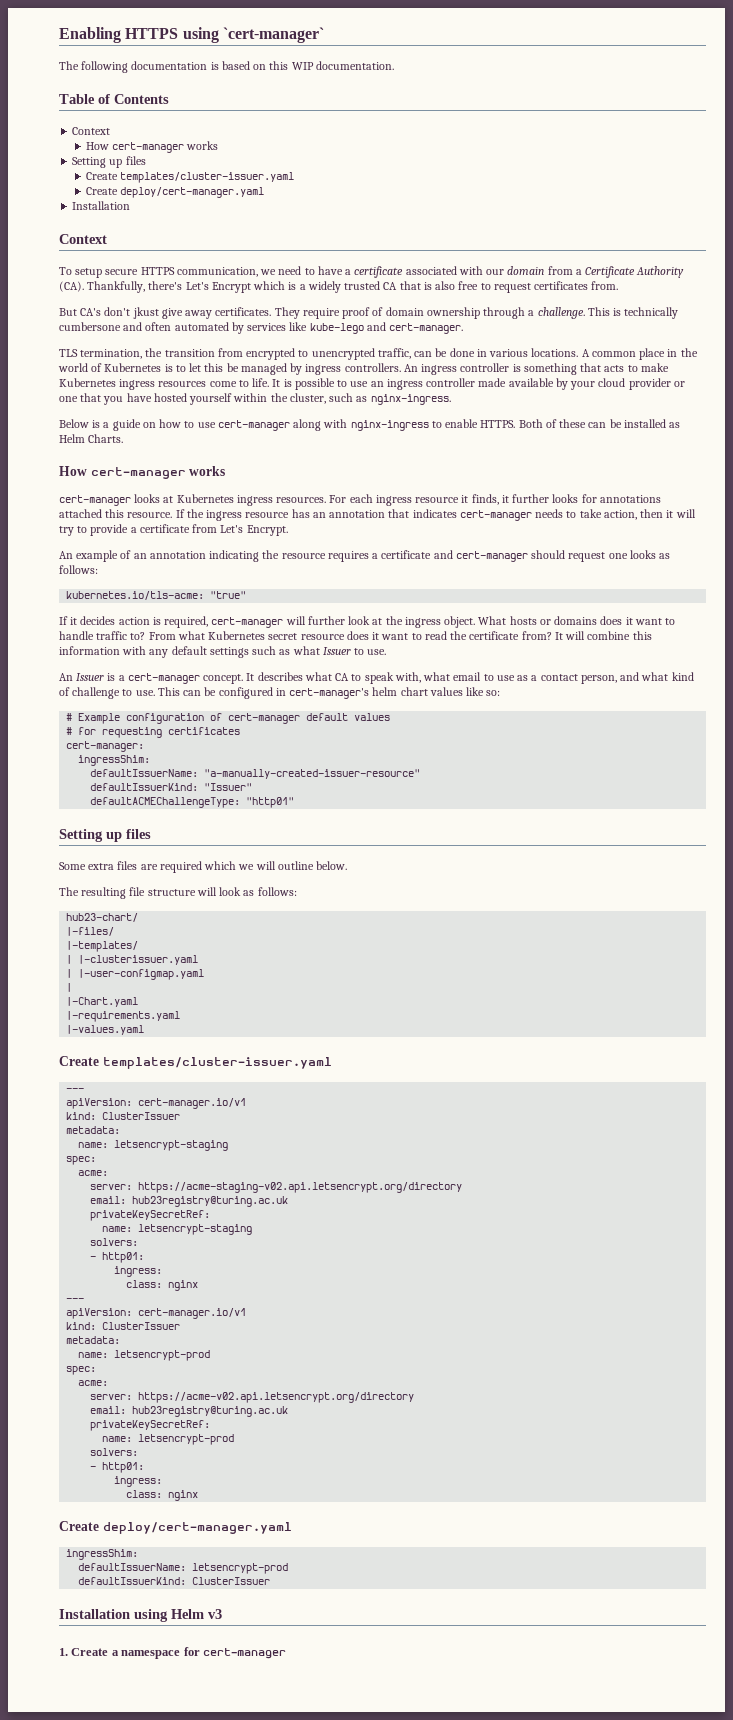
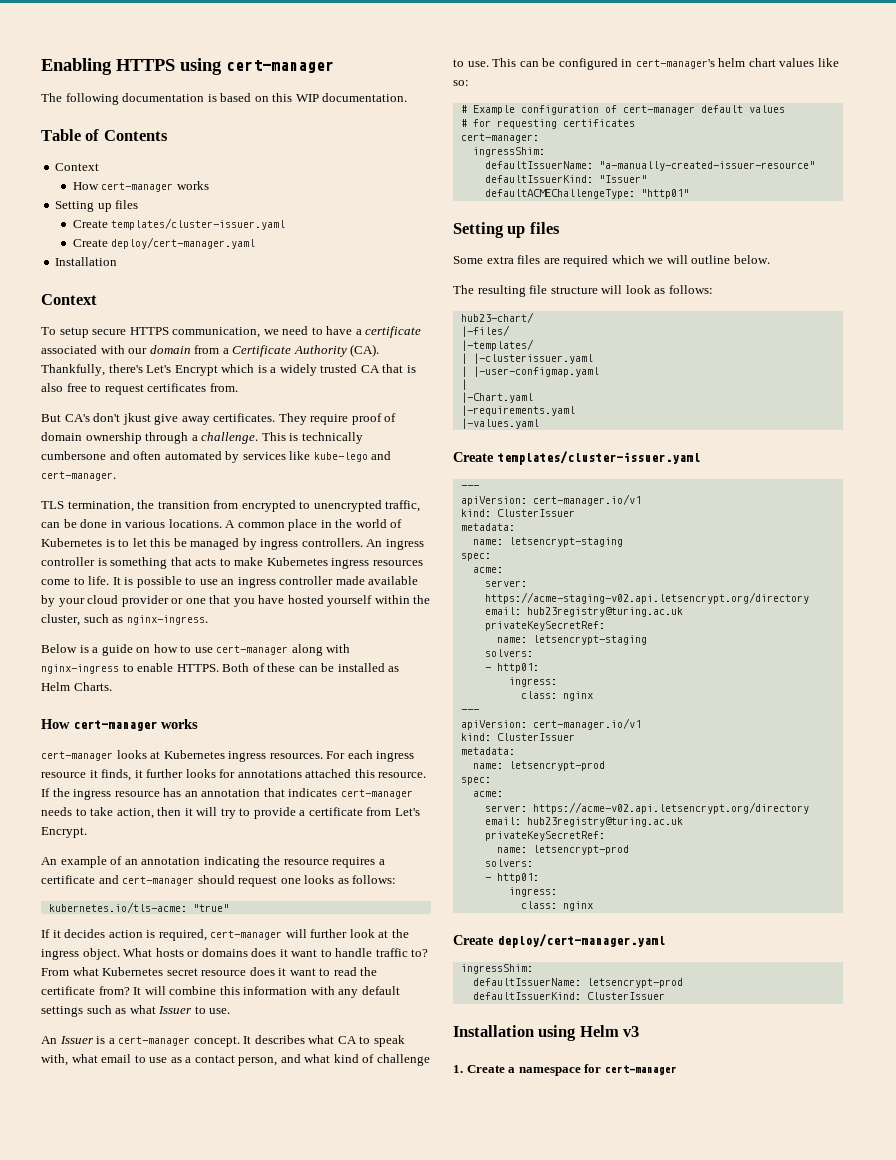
[222,27,324,43] `cert-manager` -> [226,60,334,73] cert-manager

